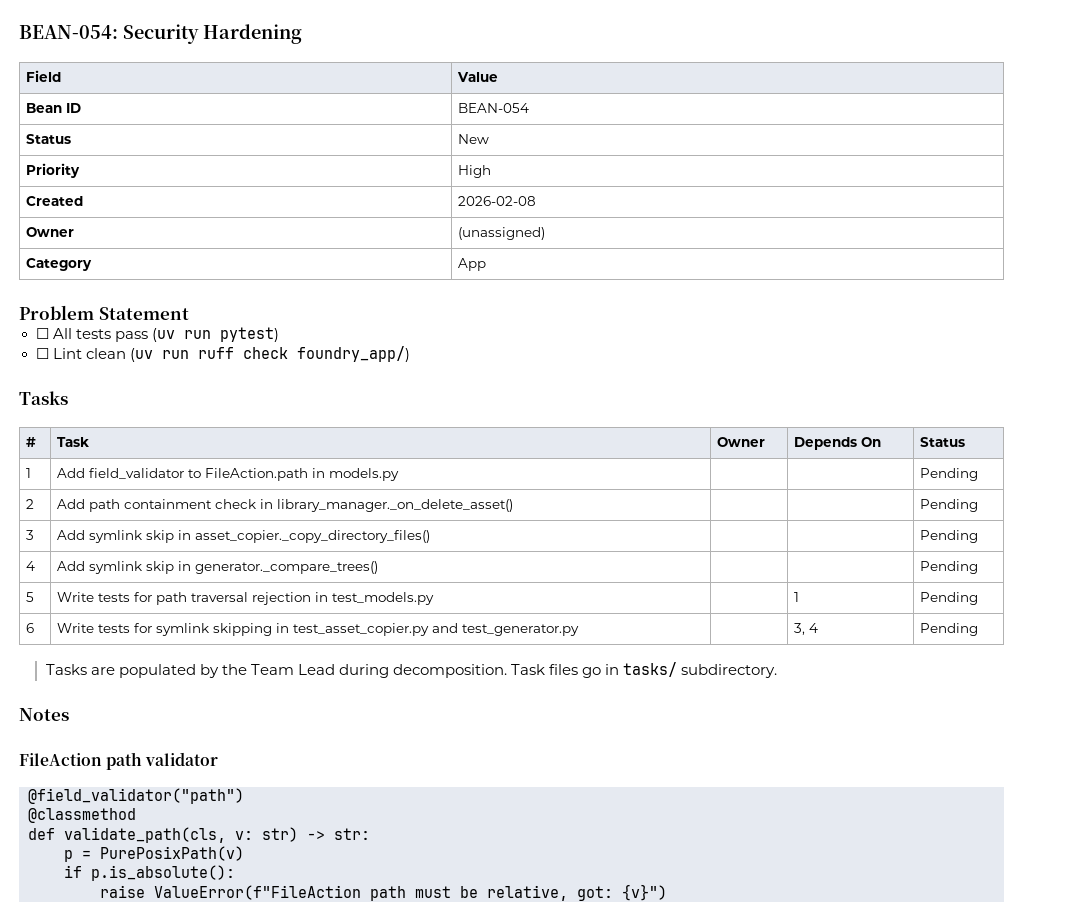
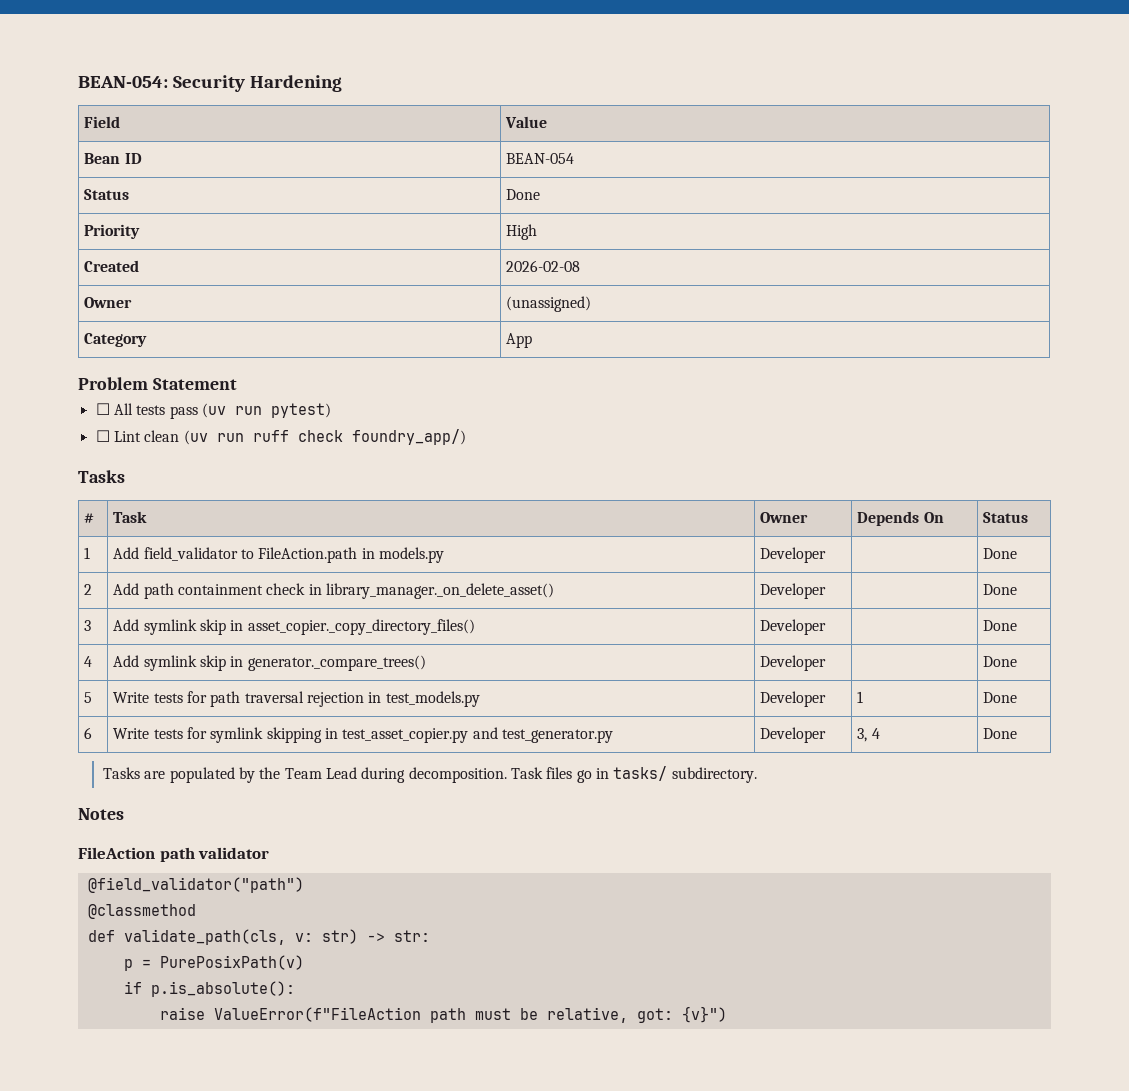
[458,134,490,144] New -> [506,189,541,200] Done
[920,468,979,481] | | Pending -> [760,547,827,563] [983,548,1018,559] Developer | | Done
[920,499,979,512] | | Pending -> [760,583,827,599] [983,584,1018,595] Developer | | Done
[920,530,979,543] | | Pending -> [760,619,827,635] [983,620,1018,631] Developer | | Done
[920,561,979,574] | | Pending -> [760,655,827,671] [983,656,1018,667] Developer | | Done
[794,592,800,602] [920,592,979,605] | 1 | Pending -> [760,691,827,707] [857,691,864,703] [983,692,1018,703] Developer | 1 | Done
(580, 630) none -> [760,727,827,743] Developer
[920,623,979,636] Pending -> [983,728,1018,739] Done

